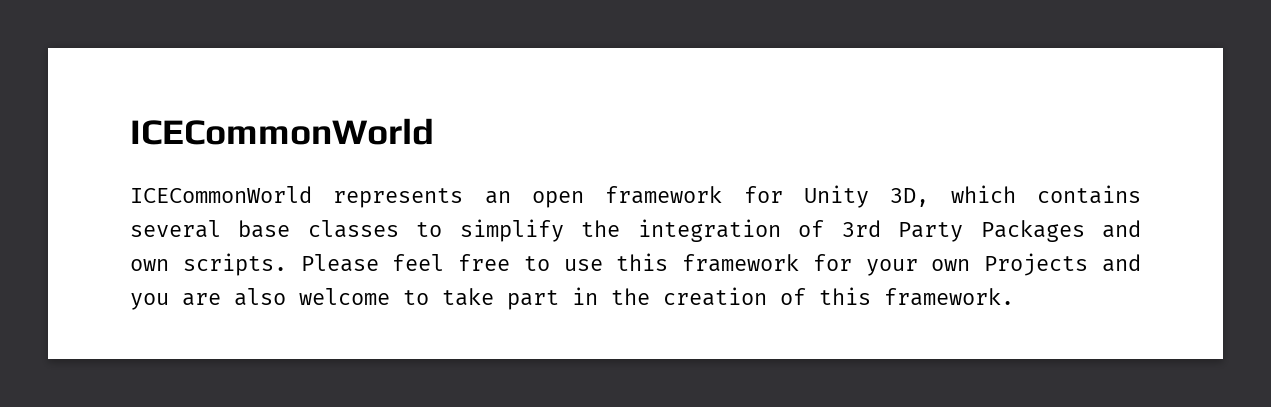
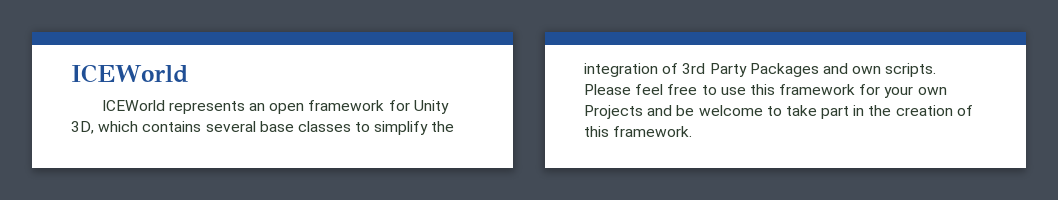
[130,118,434,145] [130,186,312,203] ICECommonWorld // ICECommonWorld -> [71,64,189,83] [101,100,165,111] ICEWorld // ICEWorld
[130,288,286,310] you are also -> [676,105,695,116] be

